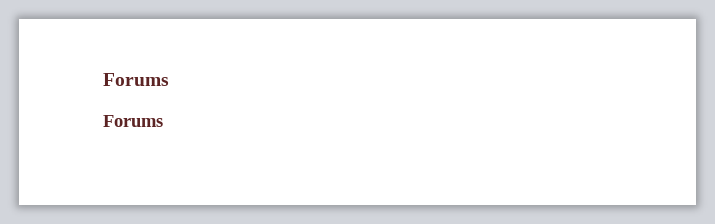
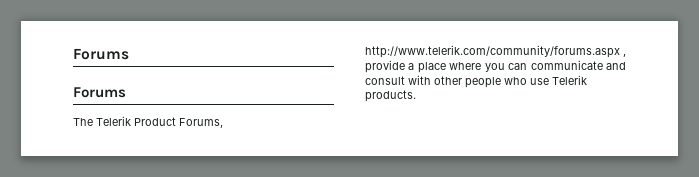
(163, 121) none -> [73,116,223,128] [365,45,626,58] [365,60,626,73] [365,75,587,88] [365,90,416,102] // The Telerik Product Forums, http://www.telerik.com/community/forums.aspx , provide a place where you can communicate and consult with other people who use Telerik products.

